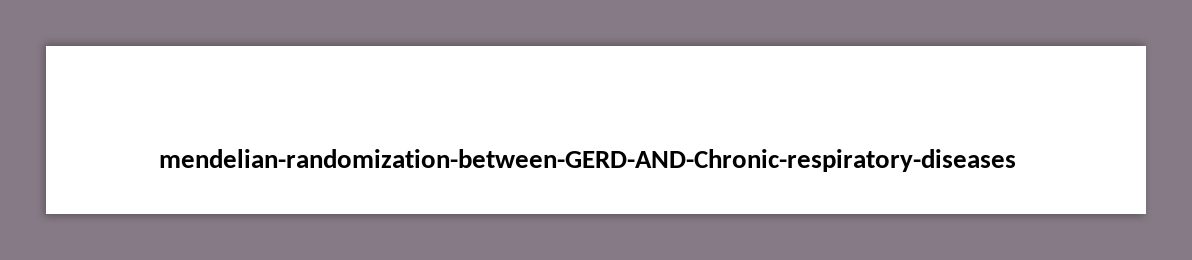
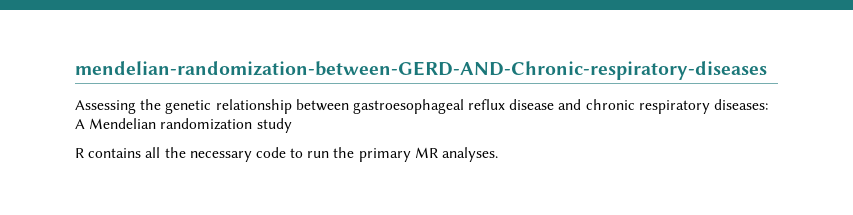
(1016, 160) none -> [75,99,769,114] [75,118,292,133] [75,147,499,162] // Assessing the genetic relationship between gastroesophageal reflux disease and chronic respiratory diseases: A Mendelian randomization study // R contains all the necessary code to run the primary MR analyses.

